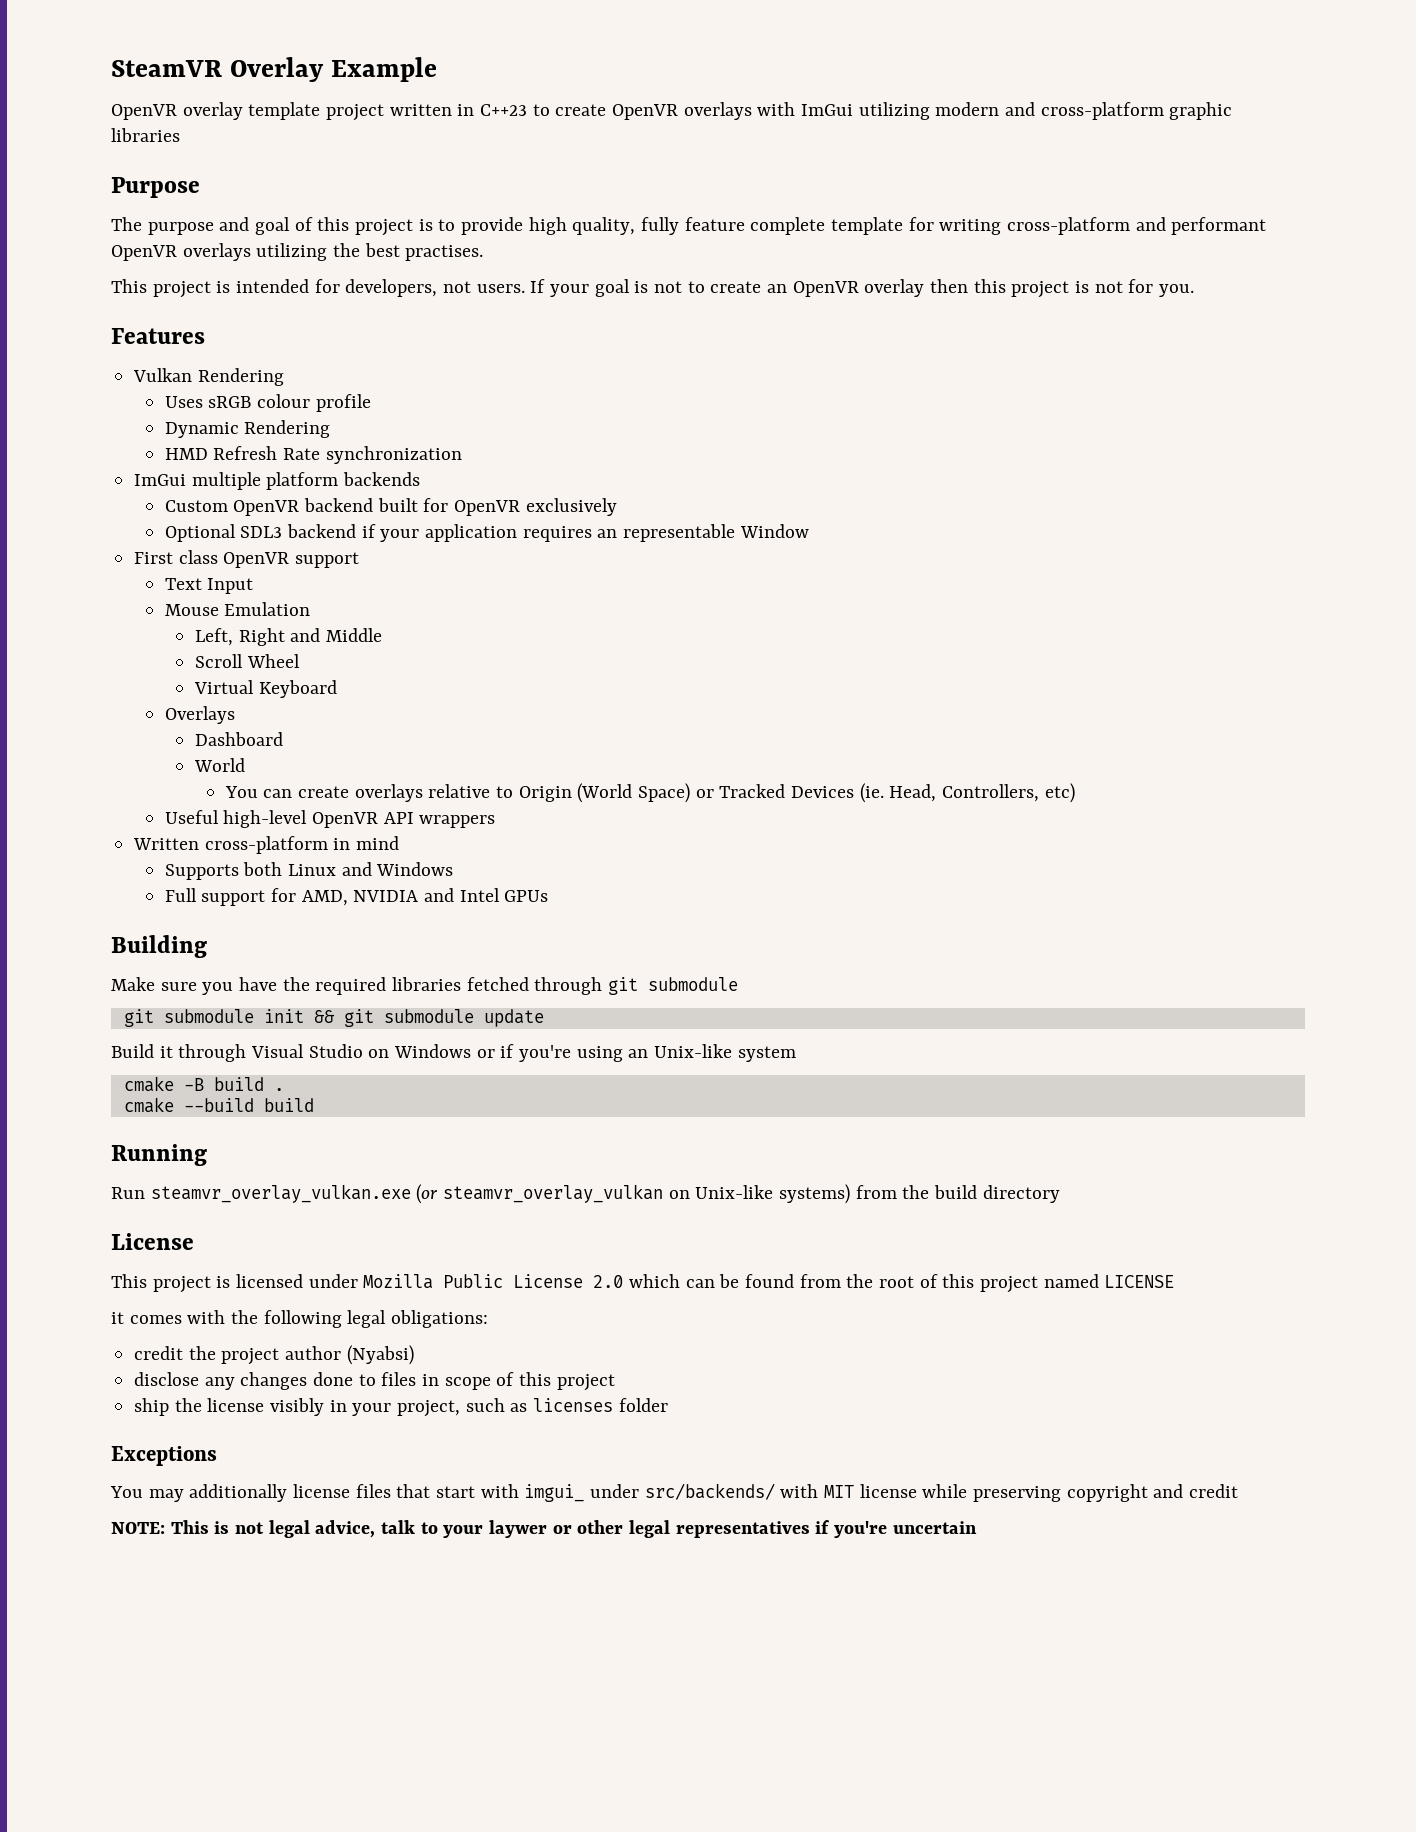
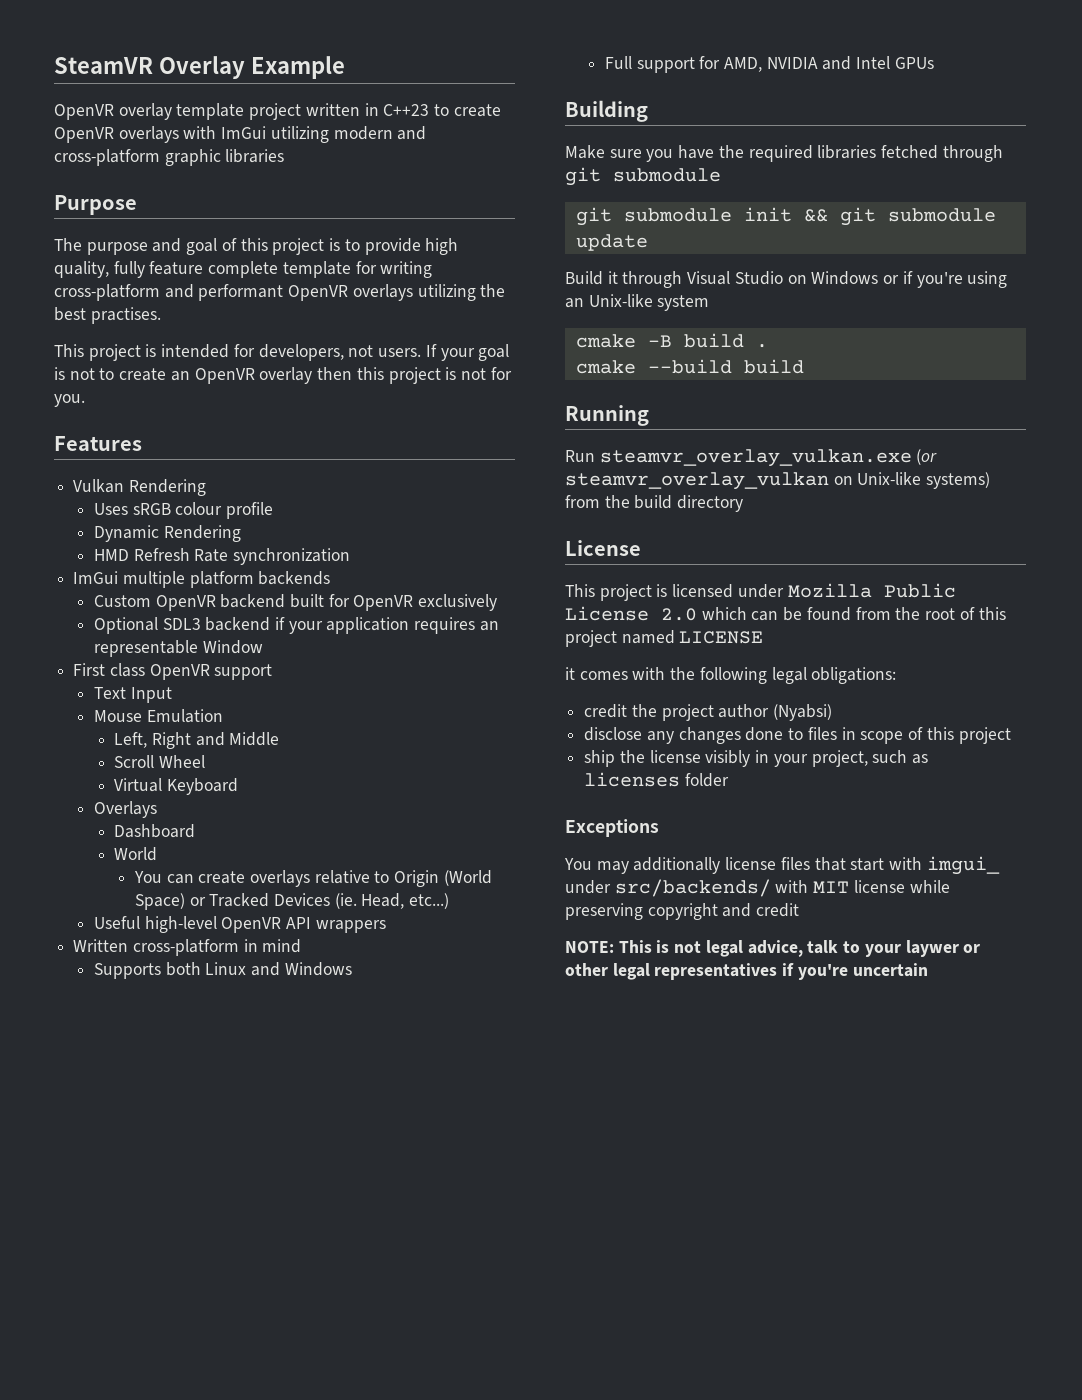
[941,783,1075,803] Controllers, etc) -> [409,893,450,909] etc...)

